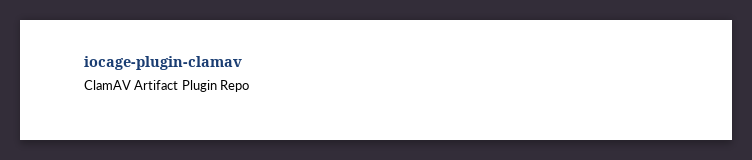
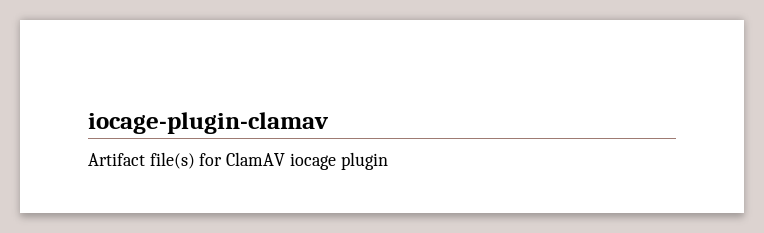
[84,80,250,92] ClamAV Artifact Plugin Repo -> [88,152,388,170] Artifact file(s) for ClamAV iocage plugin

